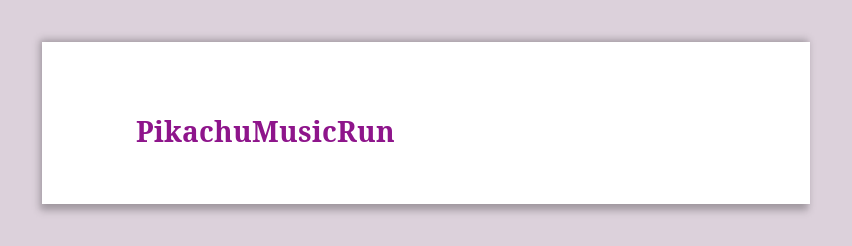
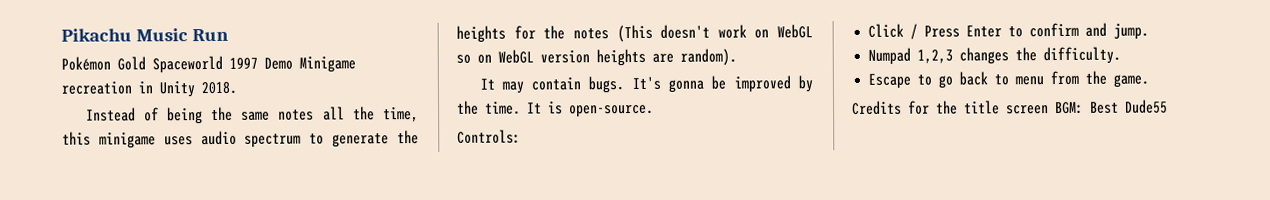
[136,120,395,142] PikachuMusicRun -> [61,28,229,42] [61,55,356,74] [61,81,237,98] [85,106,420,125] [62,130,419,149] [456,24,813,43] [456,48,737,67] [479,75,813,94] [457,100,654,118] [457,129,521,144] [868,22,1150,40] [868,46,1122,65] [868,70,1150,89] [852,99,1168,115] Pikachu Music Run // Pokémon Gold Spaceworld 1997 Demo Minigame recreation in Unity 2018. // Instead of being the same notes all the time, this minigame uses audio spectrum to generate the heights for the notes (This doesn't work on WebGL so on WebGL version heights are random). // It may contain bugs. It's gonna be improved by the time. It is open-source. // Controls: // Click / Press Enter to confirm and jump. // Numpad 1,2,3 changes the difficulty. // Escape to go back to menu from the game. // Credits for the title screen BGM: Best Dude55

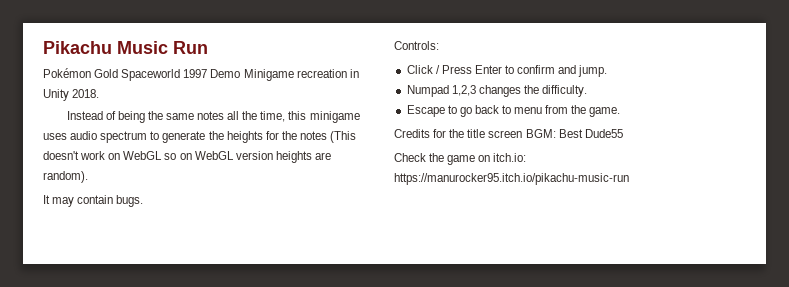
[631,75,813,93] [457,100,654,118] It's gonna be improved by the time. It is open-source. -> (144, 201) none
(1168, 106) none -> [394,153,527,165] [394,173,629,185] // Check the game on itch.io: https://manurocker95.itch.io/pikachu-music-run

